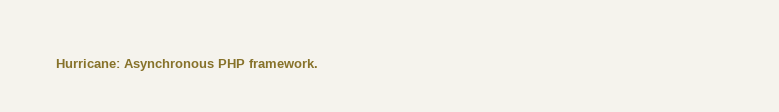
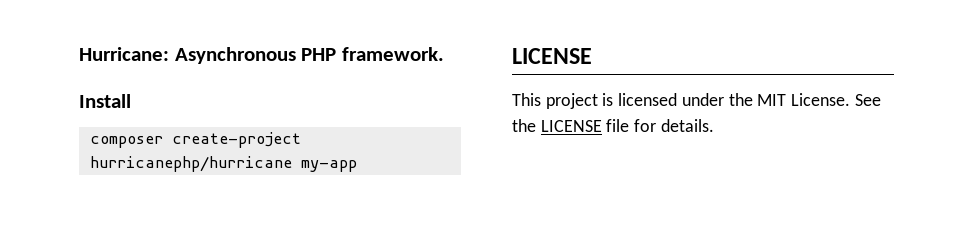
(318, 63) none -> [79,94,131,108] [89,132,301,148] [89,156,357,172] [512,48,592,64] [512,93,881,109] [512,119,714,132] // Install // composer create-project hurricanephp/hurricane my-app // LICENSE // This project is licensed under the MIT License. See the LICENSE file for details.

